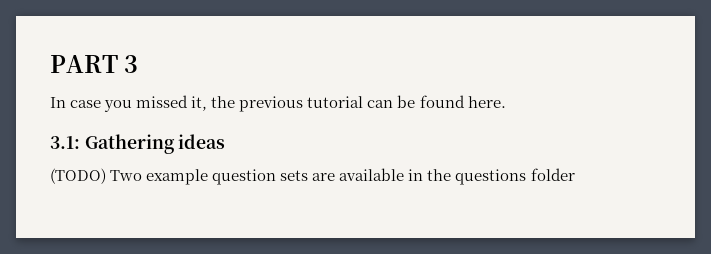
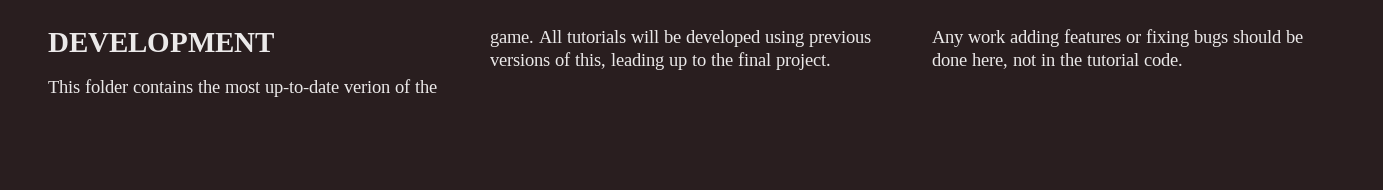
[50,55,139,73] [50,95,506,112] [50,134,226,154] [50,168,575,185] PART 3 // In case you missed it, the previous tutorial can be found here. // 3.1: Gathering ideas // (TODO) Two example question sets are available in the questions folder -> [48,33,274,52] [48,79,437,97] [490,30,871,47] [490,52,831,70] [932,29,1303,47] [932,53,1183,69] DEVELOPMENT // This folder contains the most up-to-date verion of the game. All tutorials will be developed using previous versions of this, leading up to the final project. // Any work adding features or fixing bugs should be done here, not in the tutorial code.

